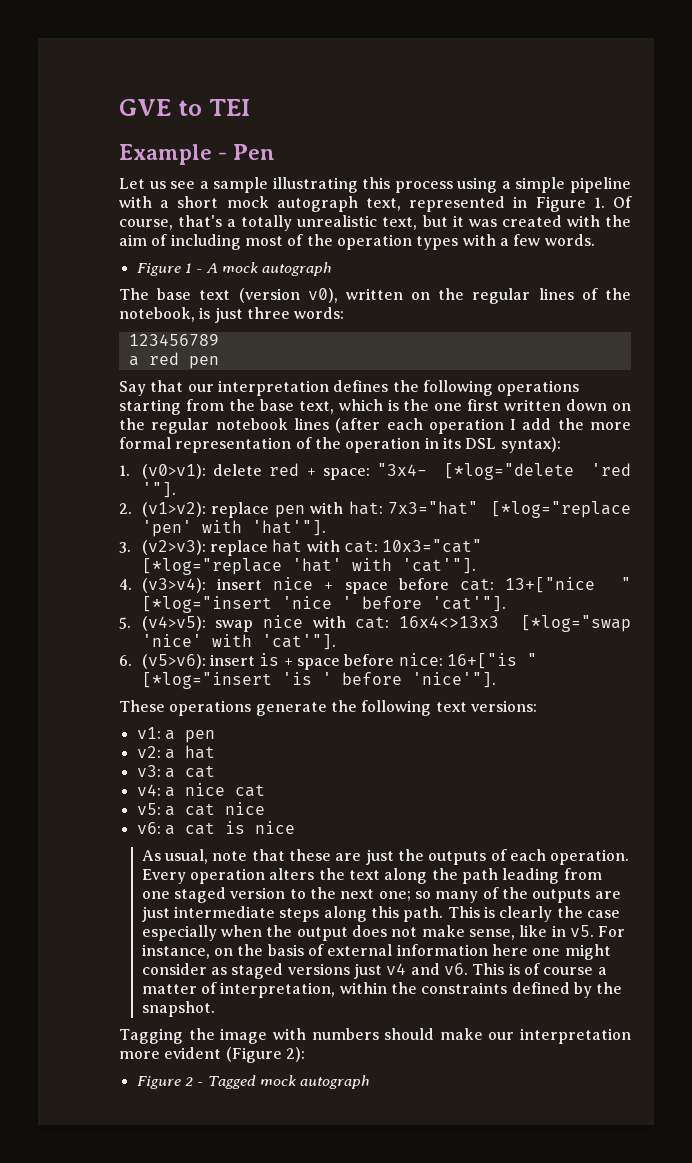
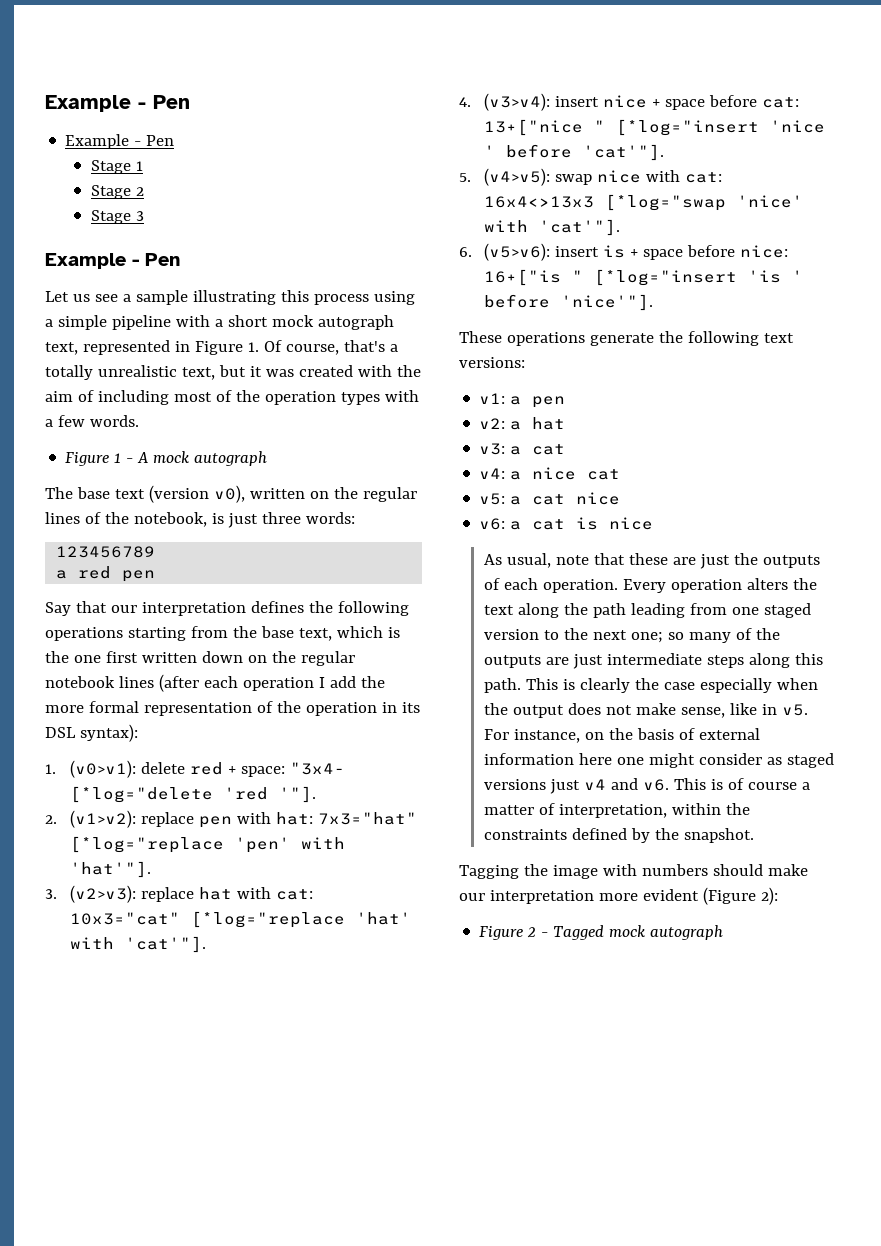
[119,99,250,116] GVE to TEI -> [45,95,190,112] [65,134,175,149] [90,160,143,174] [90,185,144,199] [90,210,144,224] Example - Pen // Example - Pen // Stage 1 // Stage 2 // Stage 3

